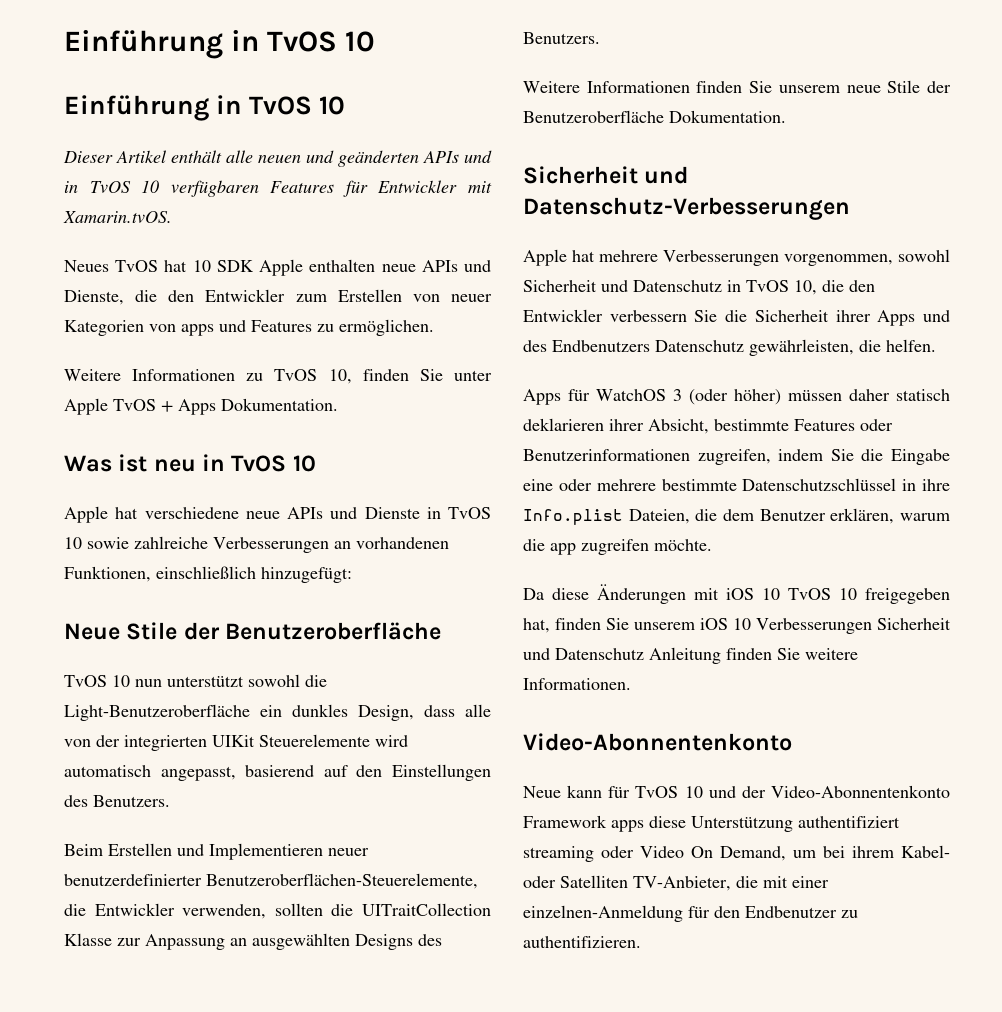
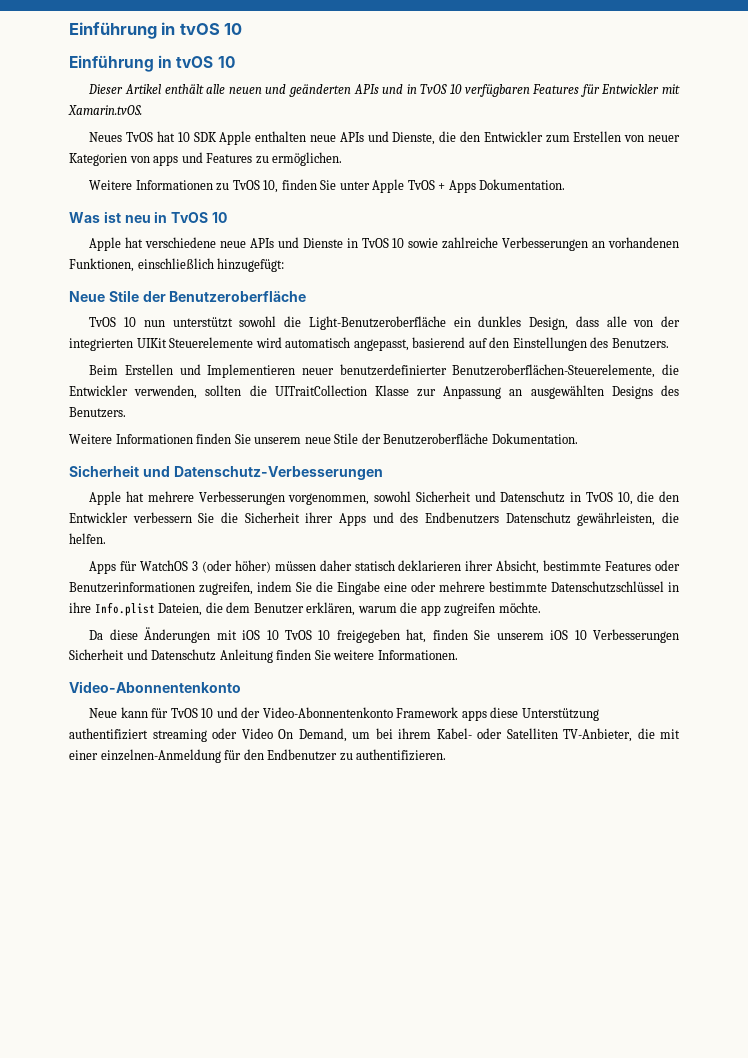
[64,30,337,59] Einführung in TvOS -> [69,22,220,39] Einführung in tvOS
[249,96,313,115] TvOS -> [176,56,214,68] tvOS

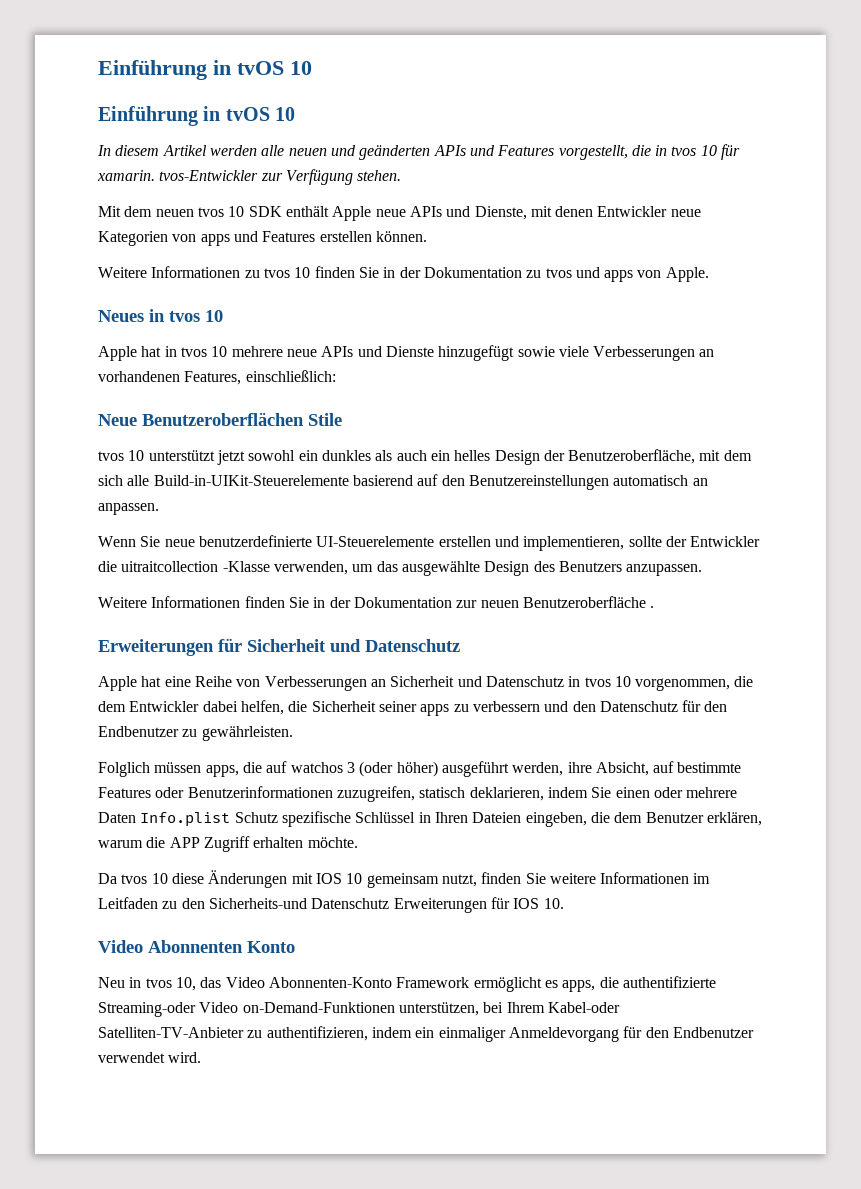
[88,84,204,94] Dieser Artikel enthält -> [97,145,257,156] In diesem Artikel werden
[406,84,680,97] [68,105,142,115] [89,131,680,145] in TvOS 10 verfügbaren Features für Entwickler mit Xamarin.tvOS. // Neues TvOS hat 10 SDK Apple enthalten neue APIs und Dienste, die den Entwickler zum Erstellen von neuer -> [497,144,741,160] [97,169,402,185] [98,206,701,221] Features vorgestellt, die in tvos 10 für xamarin. tvos-Entwickler zur Verfügung stehen. // Mit dem neuen tvos 10 SDK enthält Apple neue APIs und Dienste, mit denen Entwickler neue
[255,152,343,166] zu ermöglichen. -> [319,231,427,242] erstellen können.
[232,179,566,193] [69,211,227,223] [89,237,679,251] [69,258,285,272] [69,290,307,302] [89,316,680,330] [69,337,669,351] [89,364,679,378] [69,385,679,399] [69,407,126,418] [69,433,578,445] [69,465,383,480] [89,491,679,505] [69,512,680,526] [69,533,106,544] [89,560,680,574] [69,581,679,595] [69,602,203,616] TvOS 10, finden Sie unter Apple TvOS + Apps Dokumentation. // Was ist neu in TvOS 10 // Apple hat verschiedene neue APIs und Dienste in TvOS 10 sowie zahlreiche Verbesserungen an vorhandenen Funktionen, einschließlich hinzugefügt: // Neue Stile der Benutzeroberfläche // TvOS 10 nun unterstützt sowohl die Light-Benutzeroberfläche ein dunkles Design, dass alle von der integrierten UIKit Steuerelemente wird automatisch angepasst, basierend auf den Einstellungen des Benutzers. // Beim Erstellen und Implementieren neuer benutzerdefinierter Benutzeroberflächen-Steuerelemente, die Entwickler verwenden, sollten die UITraitCollection Klasse zur Anpassung an ausgewählten Designs des Benutzers. // Weitere Informationen finden Sie unserem neue Stile der Benutzeroberfläche Dokumentation. // Sicherheit und Datenschutz-Verbesserungen // Apple hat mehrere Verbesserungen vorgenommen, sowohl Sicherheit und Datenschutz in TvOS 10, die den Entwickler verbessern Sie die Sicherheit ihrer Apps und des Endbenutzers Datenschutz gewährleisten, die helfen. // Apps für WatchOS 3 (oder höher) müssen daher statisch deklarieren ihrer Absicht, bestimmte Features oder Benutzerinformationen zugreifen, indem Sie die Eingabe eine oder mehrere bestimmte Datenschutzschlüssel in ihre Info.plist Dateien, -> [263,266,709,282] [98,309,223,322] [98,345,715,361] [98,370,336,385] [98,412,342,426] [98,449,752,465] [98,474,708,490] [98,503,159,515] [98,535,761,551] [98,561,703,576] [98,596,655,608] [98,638,460,656] [98,676,754,691] [98,700,728,716] [98,726,293,741] [98,761,742,777] [98,786,738,802] [98,811,587,827] tvos 10 finden Sie in der Dokumentation zu tvos und apps von Apple. // Neues in tvos 10 // Apple hat in tvos 10 mehrere neue APIs und Dienste hinzugefügt sowie viele Verbesserungen an vorhandenen Features, einschließlich: // Neue Benutzeroberflächen Stile // tvos 10 unterstützt jetzt sowohl ein dunkles als auch ein helles Design der Benutzeroberfläche, mit dem sich alle Build-in-UIKit-Steuerelemente basierend auf den Benutzereinstellungen automatisch an anpassen. // Wenn Sie neue benutzerdefinierte UI-Steuerelemente erstellen und implementieren, sollte der Entwickler die uitraitcollection -Klasse verwenden, um das ausgewählte Design des Benutzers anzupassen. // Weitere Informationen finden Sie in der Dokumentation zur neuen Benutzeroberfläche . // Erweiterungen für Sicherheit und Datenschutz // Apple hat eine Reihe von Verbesserungen an Sicherheit und Datenschutz in tvos 10 vorgenommen, die dem Entwickler dabei helfen, die Sicherheit seiner apps zu verbessern und den Datenschutz für den Endbenutzer zu gewährleisten. // Folglich müssen apps, die auf watchos 3 (oder höher) ausgeführt werden, ihre Absicht, auf bestimmte Features oder Benutzerinformationen zuzugreifen, statisch deklarieren, indem Sie einen oder mehrere Daten Info.plist Schutz spezifische Schlüssel in Ihren Dateien eingeben,
[420,603,496,616] app zugreifen -> [169,836,304,852] APP Zugriff erhalten
(104, 635) none -> [121,873,168,884] tvos 10
[242,629,679,643] [69,649,458,663] [69,681,241,693] [89,707,599,721] [69,728,680,742] [69,749,447,763] iOS 10 TvOS 10 freigegeben hat, finden Sie unserem iOS 10 Verbesserungen Sicherheit und Datenschutz Anleitung finden Sie weitere Informationen. // Video-Abonnentenkonto // Neue kann für TvOS 10 und der Video-Abonnentenkonto Framework apps diese Unterstützung authentifiziert streaming oder Video On Demand, um bei ihrem Kabel- oder Satelliten TV-Anbieter, die mit einer einzelnen-Anmeldung für den Endbenutzer zu authentifizieren. -> [315,872,711,888] [98,897,564,913] [98,940,295,953] [98,976,716,992] [98,1002,620,1017] [98,1026,754,1042] [98,1052,202,1063] IOS 10 gemeinsam nutzt, finden Sie weitere Informationen im Leitfaden zu den Sicherheits-und Datenschutz Erweiterungen für IOS 10. // Video Abonnenten Konto // Neu in tvos 10, das Video Abonnenten-Konto Framework ermöglicht es apps, die authentifizierte Streaming-oder Video on-Demand-Funktionen unterstützen, bei Ihrem Kabel-oder Satelliten-TV-Anbieter zu authentifizieren, indem ein einmaliger Anmeldevorgang für den Endbenutzer verwendet wird.

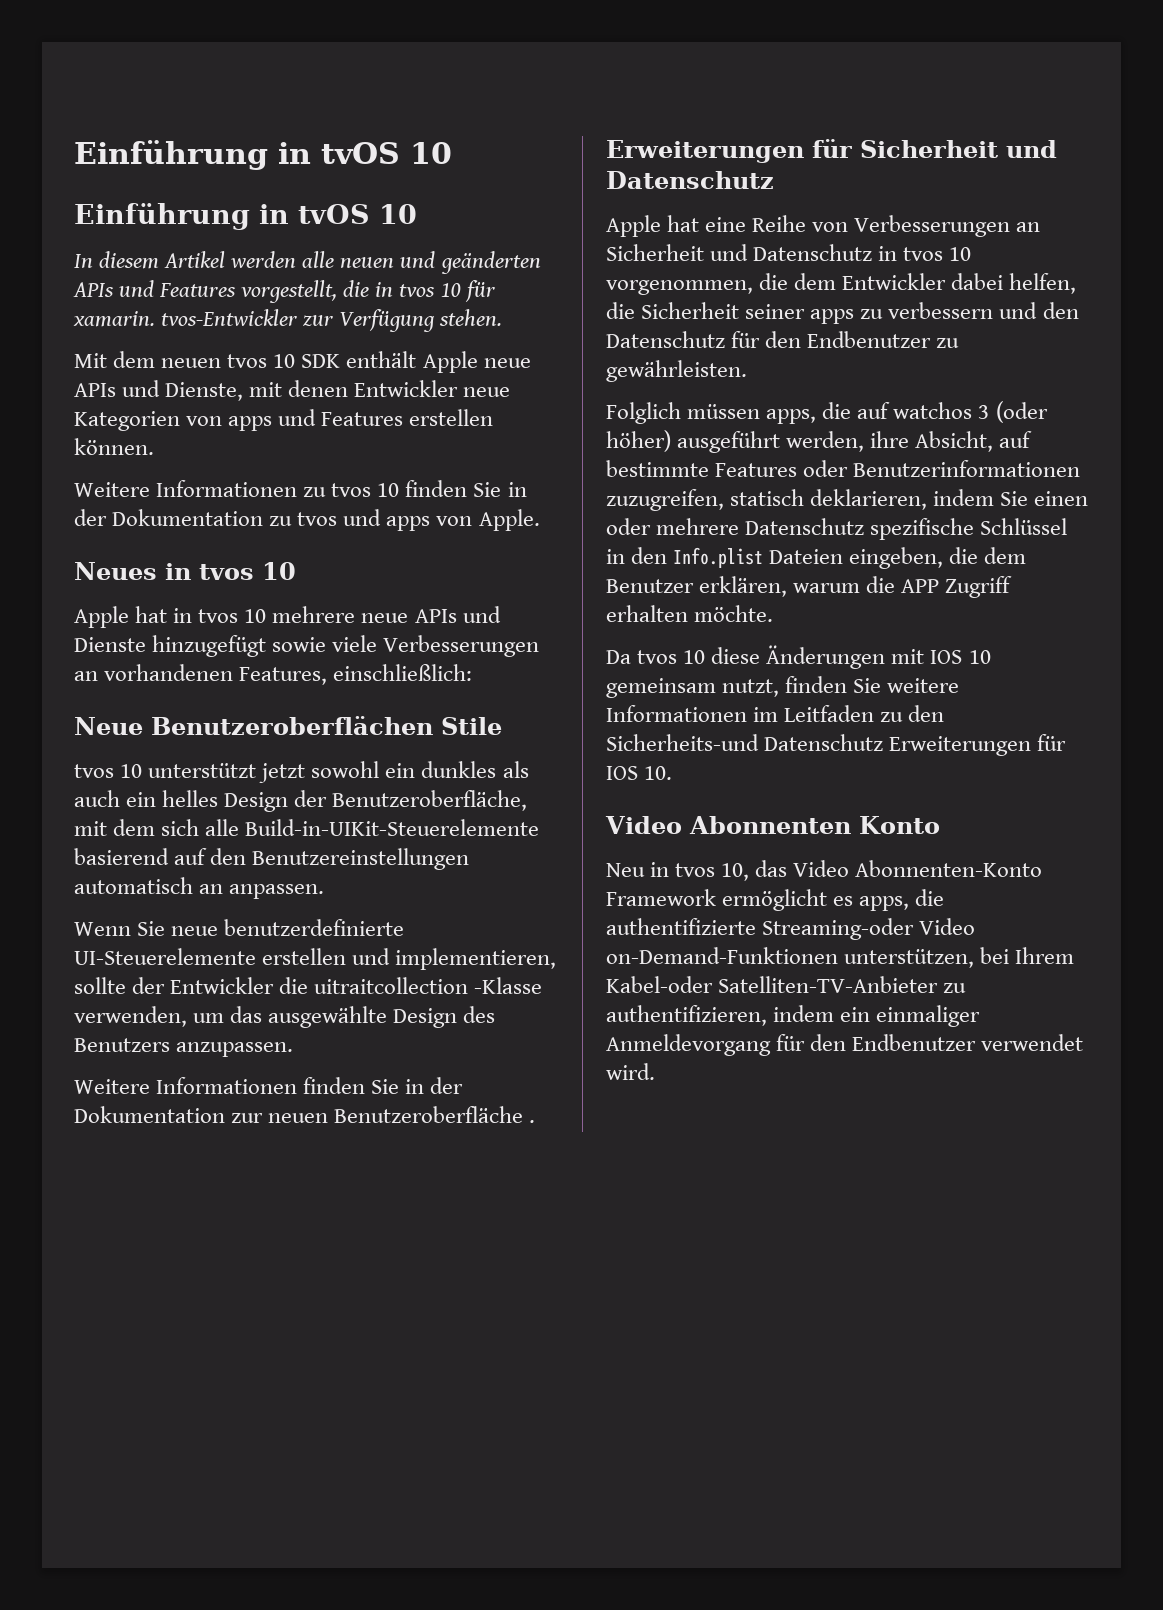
[98,812,278,827] Daten Info.plist Schutz -> [745,518,865,535] Datenschutz
[434,812,468,823] Ihren -> [631,547,764,568] den Info.plist

